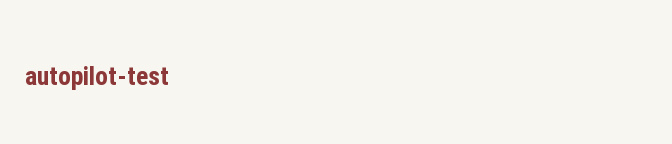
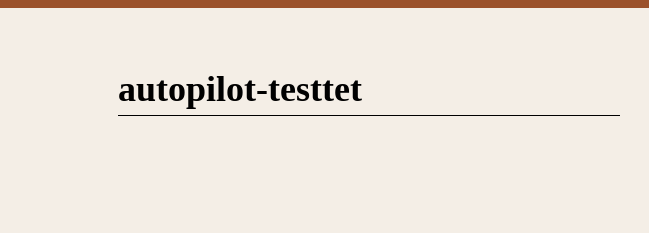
[25,66,169,90] autopilot-test -> [118,76,362,109] autopilot-testtet

